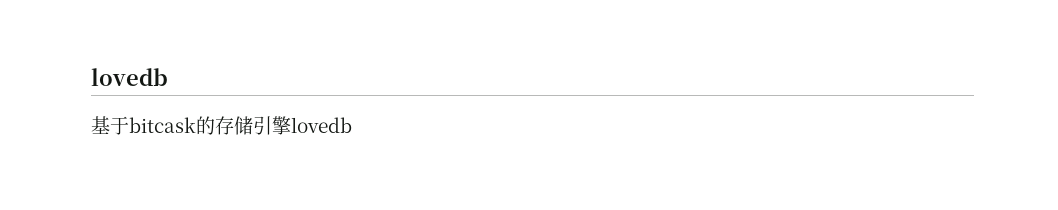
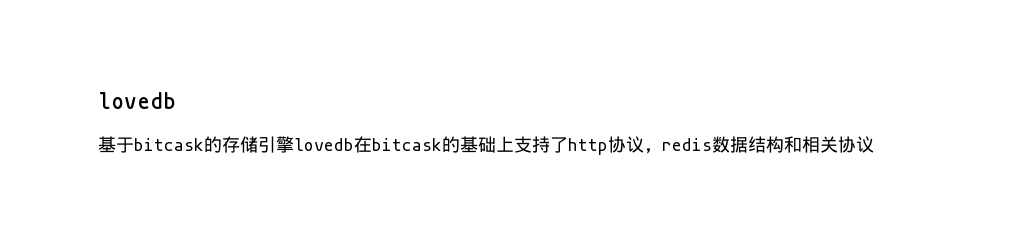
(352, 125) none -> [354,136,874,155] 在bitcask的基础上支持了http协议，redis数据结构和相关协议

